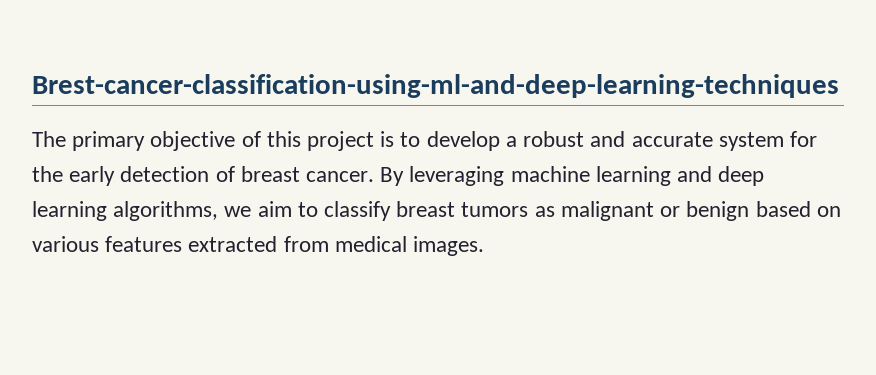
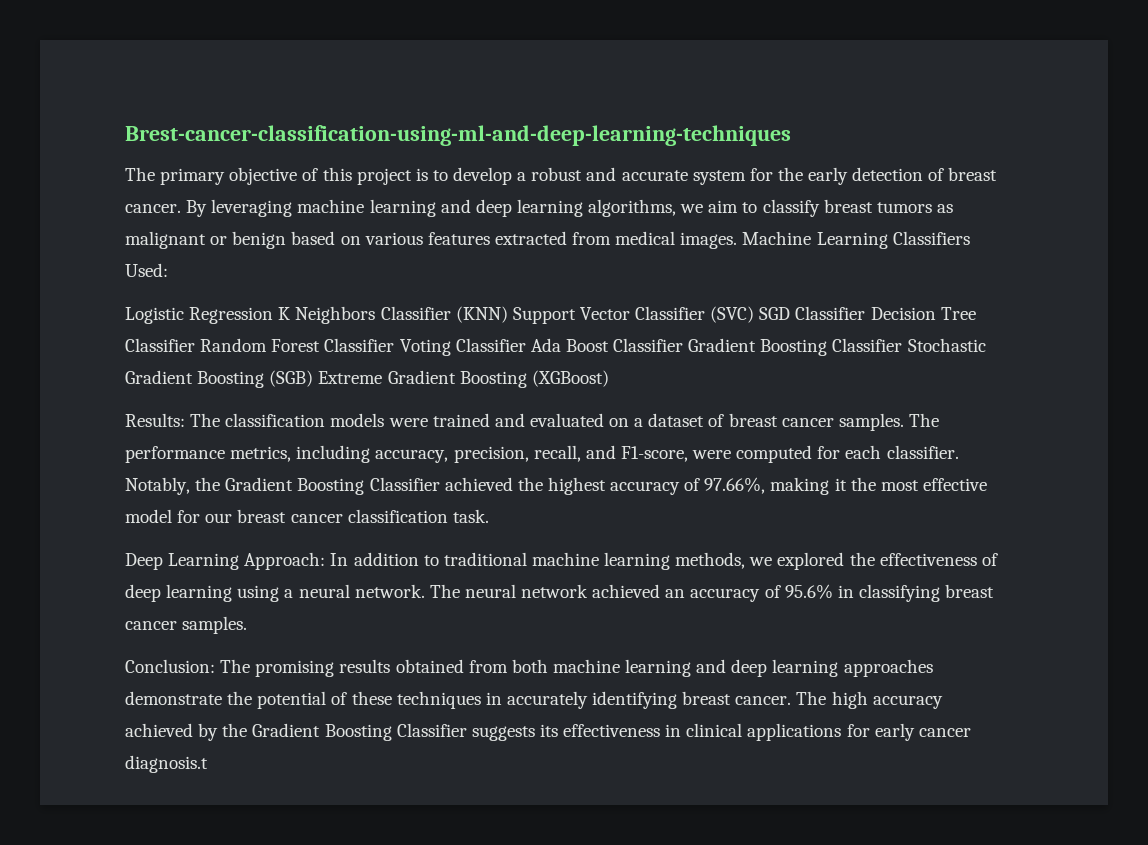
(485, 246) none -> [742,231,970,249] [125,263,168,277] [125,306,976,324] [125,338,986,356] [125,370,609,388] [125,413,939,431] [125,445,959,463] [125,477,987,495] [125,509,489,523] [125,552,998,570] [125,584,995,602] [125,616,248,634] [125,659,933,677] [125,691,943,709] [125,723,971,741] [125,755,208,773] Machine Learning Classifiers Used: // Logistic Regression K Neighbors Classifier (KNN) Support Vector Classifier (SVC) SGD Classifier Decision Tree Classifier Random Forest Classifier Voting Classifier Ada Boost Classifier Gradient Boosting Classifier Stochastic Gradient Boosting (SGB) Extreme Gradient Boosting (XGBoost) // Results: The classification models were trained and evaluated on a dataset of breast cancer samples. The performance metrics, including accuracy, precision, recall, and F1-score, were computed for each classifier. Notably, the Gradient Boosting Classifier achieved the highest accuracy of 97.66%, making it the most effective model for our breast cancer classification task. // Deep Learning Approach: In addition to traditional machine learning methods, we explored the effectiveness of deep learning using a neural network. The neural network achieved an accuracy of 95.6% in classifying breast cancer samples. // Conclusion: The promising results obtained from both machine learning and deep learning approaches demonstrate the potential of these techniques in accurately identifying breast cancer. The high accuracy achieved by the Gradient Boosting Classifier suggests its effectiveness in clinical applications for early cancer diagnosis.t

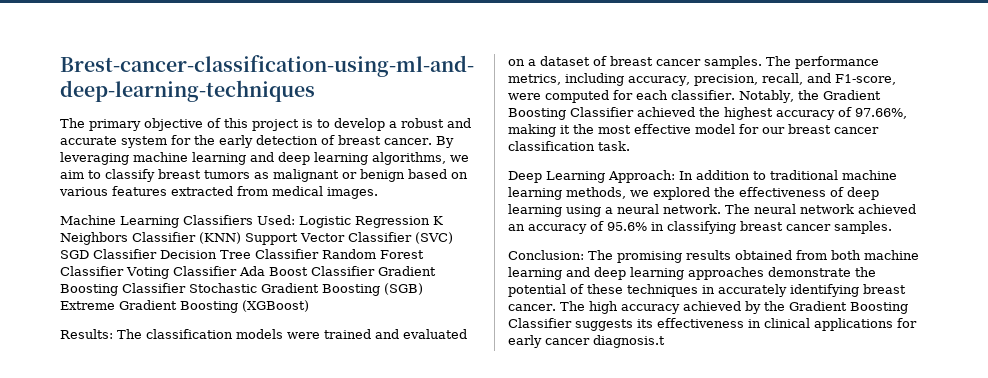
(738, 240) none -> (378, 193) //
(168, 270) // -> (295, 220) none

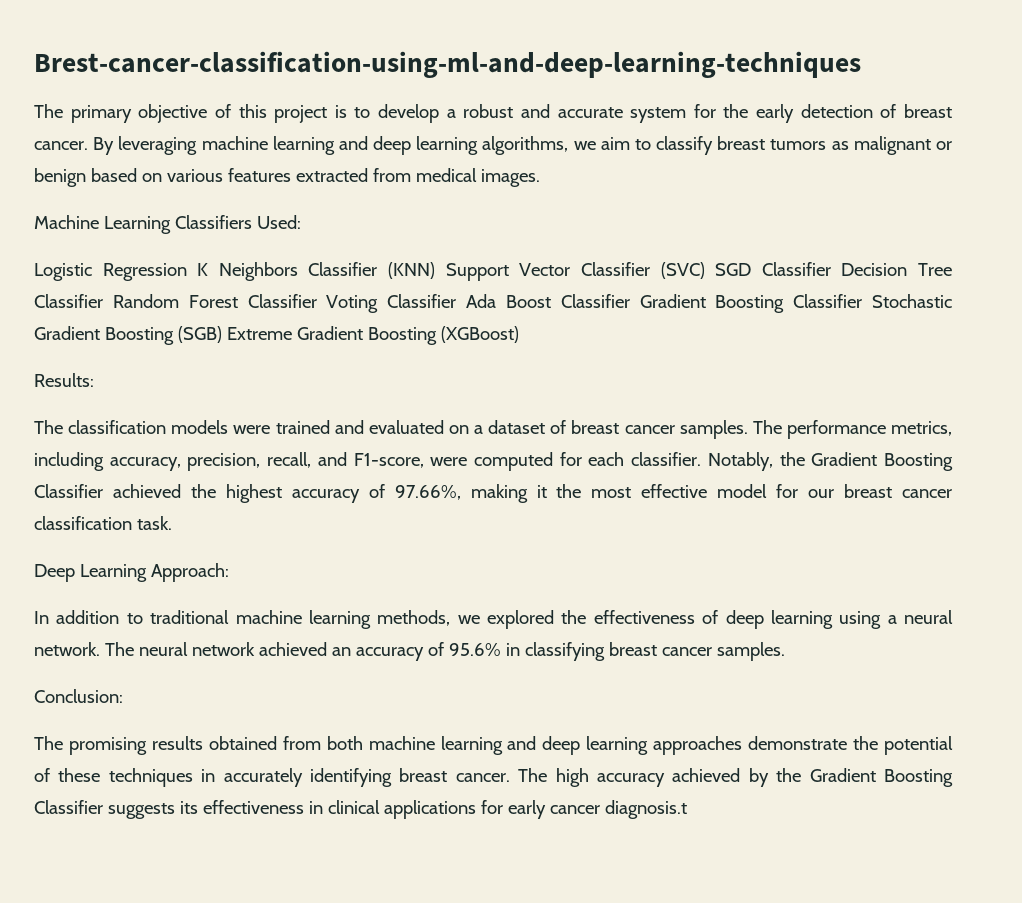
(295, 220) none -> (301, 222) //
(113, 334) none -> (94, 380) //
(675, 176) none -> (229, 572) //
(584, 255) none -> (123, 696) //

